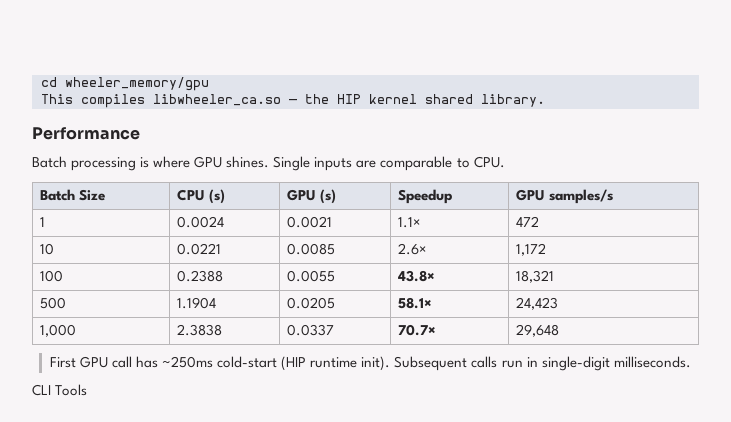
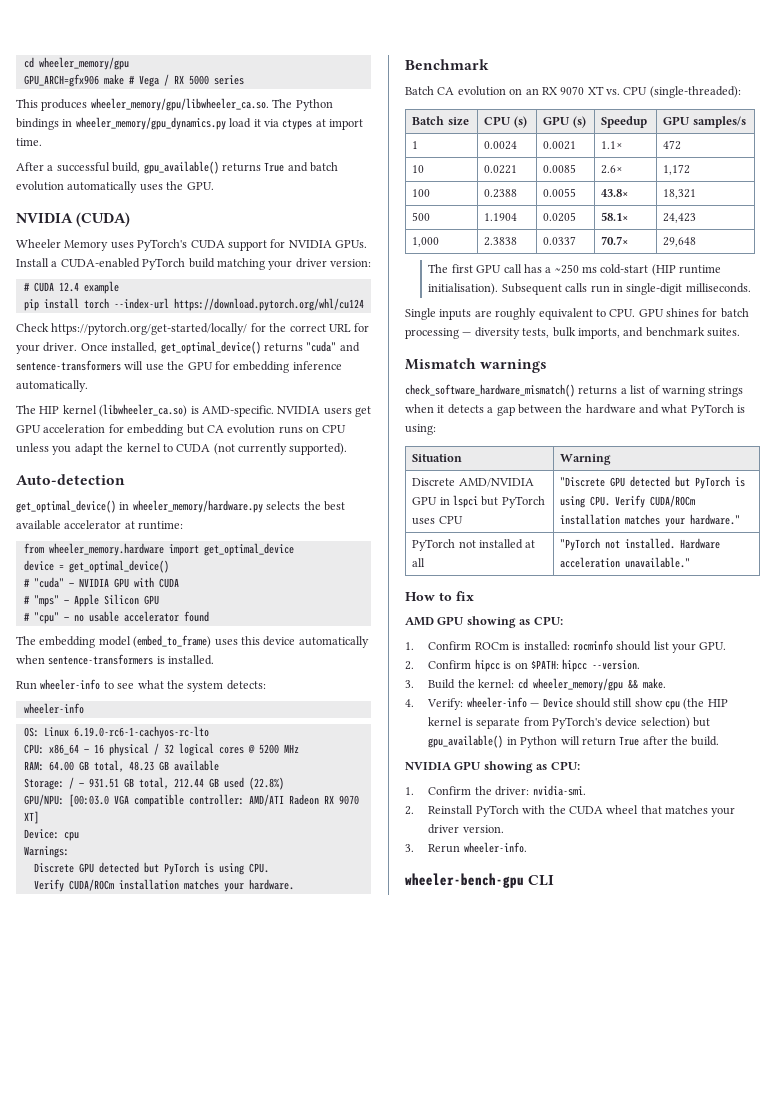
[41,94,545,108] [32,127,140,140] [32,156,505,171] [40,189,106,201] This compiles libwheeler_ca.so — the HIP kernel shared library. // Performance // Batch processing is where GPU shines. Single inputs are comparable to CPU. // Batch Size -> [23,74,244,87] [16,98,333,111] [16,117,363,130] [16,138,42,146] [16,161,338,174] [16,181,214,193] [16,212,131,227] [16,239,367,251] [16,258,371,270] [23,281,119,294] [23,298,364,311] [16,323,370,335] [16,341,360,354] [16,360,342,373] [16,380,88,392] [16,404,371,417] [16,424,347,436] [16,443,348,455] [16,474,125,485] [16,500,345,513] [16,520,184,530] [23,543,294,556] [23,560,169,573] [23,577,179,588] [23,594,159,607] [23,611,209,624] [16,635,369,648] [16,654,215,665] [16,679,266,692] [23,703,84,714] [23,726,209,739] [23,743,299,756] [23,760,219,772] [23,777,284,790] [23,794,359,807] [23,811,39,824] [23,829,79,841] [23,846,69,858] [33,862,269,875] [33,879,294,892] [405,59,489,70] [405,86,741,98] [412,116,469,126] GPU_ARCH=gfx906 make # Vega / RX 5000 series // This produces wheeler_memory/gpu/libwheeler_ca.so. The Python bindings in wheeler_memory/gpu_dynamics.py load it via ctypes at import time. // After a successful build, gpu_available() returns True and batch evolution automatically uses the GPU. // NVIDIA (CUDA) // Wheeler Memory uses PyTorch's CUDA support for NVIDIA GPUs. Install a CUDA-enabled PyTorch build matching your driver version: // # CUDA 12.4 example // pip install torch --index-url https://download.pytorch.org/whl/cu124 // Check https://pytorch.org/get-started/locally/ for the correct URL for your driver. Once installed, get_optimal_device() returns "cuda" and sentence-transformers will use the GPU for embedding inference automatically. // The HIP kernel (libwheeler_ca.so) is AMD-specific. NVIDIA users get GPU acceleration for embedding but CA evolution runs on CPU unless you adapt the kernel to CUDA (not currently supported). // Auto-detection // get_optimal_device() in wheeler_memory/hardware.py selects the best available accelerator at runtime: // from wheeler_memory.hardware import get_optimal_device // device = get_optimal_device() // # "cuda" — NVIDIA GPU with CUDA // # "mps" — Apple Silicon GPU // # "cpu" — no usable accelerator found // The embedding model (embed_to_frame) uses this device automatically when sentence-transformers is installed. // Run wheeler-info to see what the system detects: // wheeler-info // OS: Linux 6.19.0-rc6-1-cachyos-rc-lto // CPU: x86_64 — 16 physical / 32 logical cores @ 5200 MHz // RAM: 64.00 GB total, 48.23 GB available // Storage: / — 931.51 GB total, 212.44 GB used (22.8%) // GPU/NPU: [00:03.0 VGA compatible controller: AMD/ATI Radeon RX 9070 XT] // Device: cpu // Warnings: // Discrete GPU detected but PyTorch is using CPU. // Verify CUDA/ROCm installation matches your hardware. // Benchmark // Batch CA evolution on an RX 9070 XT vs. CPU (single-threaded): // Batch size
[49,357,76,368] First -> [428,264,473,273] The first
[162,356,214,368] ~250ms -> [545,264,598,274] a ~250 ms
[361,356,391,371] init). -> [428,283,499,295] initialisation).
[32,384,88,396] CLI Tools -> [405,308,749,320] [405,327,740,339] [405,358,548,373] [405,384,744,397] [405,404,746,416] [405,424,436,435] [412,454,463,462] [560,454,612,465] [412,478,534,487] [412,495,545,508] [412,516,463,525] [560,476,746,489] [560,495,696,508] [560,514,741,527] [412,539,536,551] [412,558,426,567] [560,538,721,551] [560,557,691,568] [405,591,474,601] [405,616,563,628] [405,640,727,653] [405,659,641,672] [405,678,666,691] [405,697,728,710] [428,717,711,729] [428,735,720,748] [405,761,580,773] [405,785,586,796] [405,805,736,817] [428,824,504,834] [405,842,527,853] [405,873,555,888] Single inputs are roughly equivalent to CPU. GPU shines for batch processing — diversity tests, bulk imports, and benchmark suites. // Mismatch warnings // check_software_hardware_mismatch() returns a list of warning strings when it detects a gap between the hardware and what PyTorch is using: // Situation | Warning // Discrete AMD/NVIDIA GPU in lspci but PyTorch uses CPU | "Discrete GPU detected but PyTorch is using CPU. Verify CUDA/ROCm installation matches your hardware." // PyTorch not installed at all | "PyTorch not installed. Hardware acceleration unavailable." // How to fix // AMD GPU showing as CPU: // 1. Confirm ROCm is installed: rocminfo should list your GPU. // 2. Confirm hipcc is on $PATH: hipcc --version. // 3. Build the kernel: cd wheeler_memory/gpu && make. // 4. Verify: wheeler-info — Device should still show cpu (the HIP kernel is separate from PyTorch's device selection) but gpu_available() in Python will return True after the build. // NVIDIA GPU showing as CPU: // 1. Confirm the driver: nvidia-smi. // 2. Reinstall PyTorch with the CUDA wheel that matches your driver version. // 3. Rerun wheeler-info. // wheeler-bench-gpu CLI

